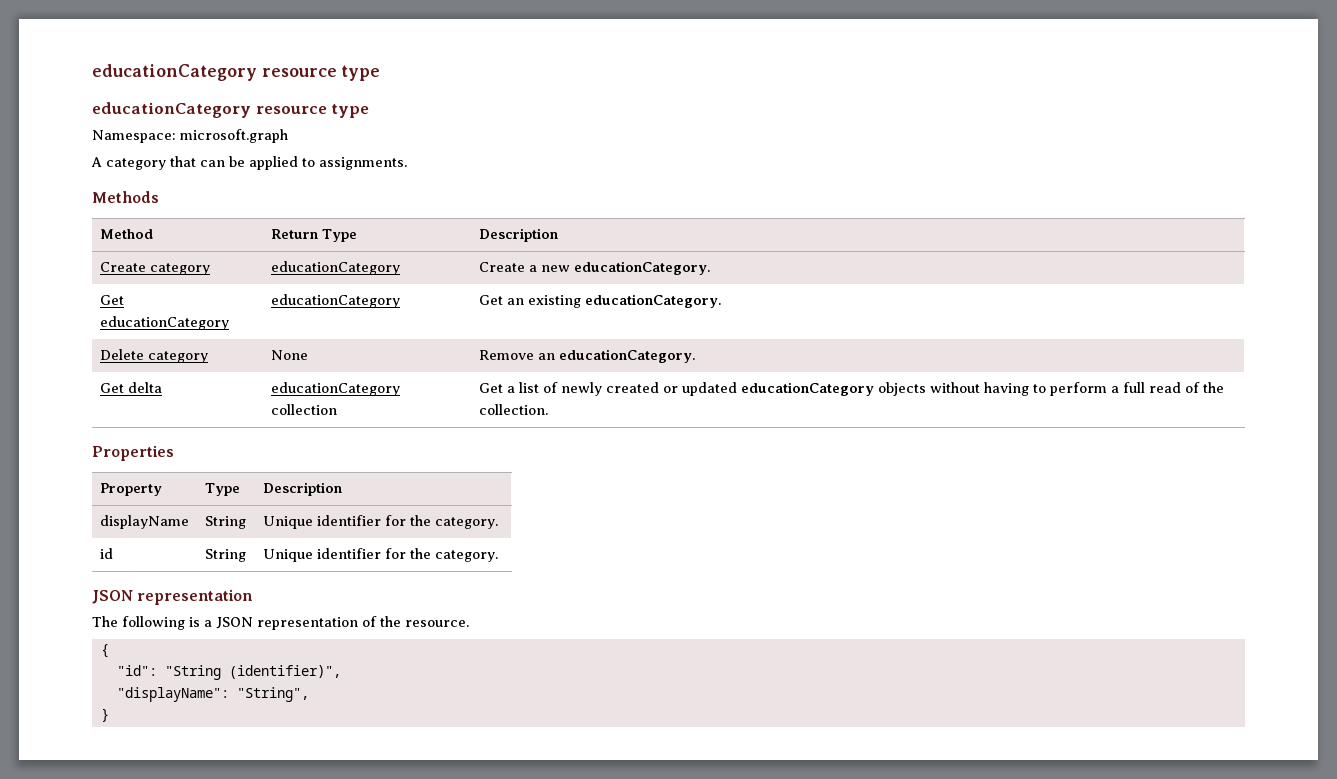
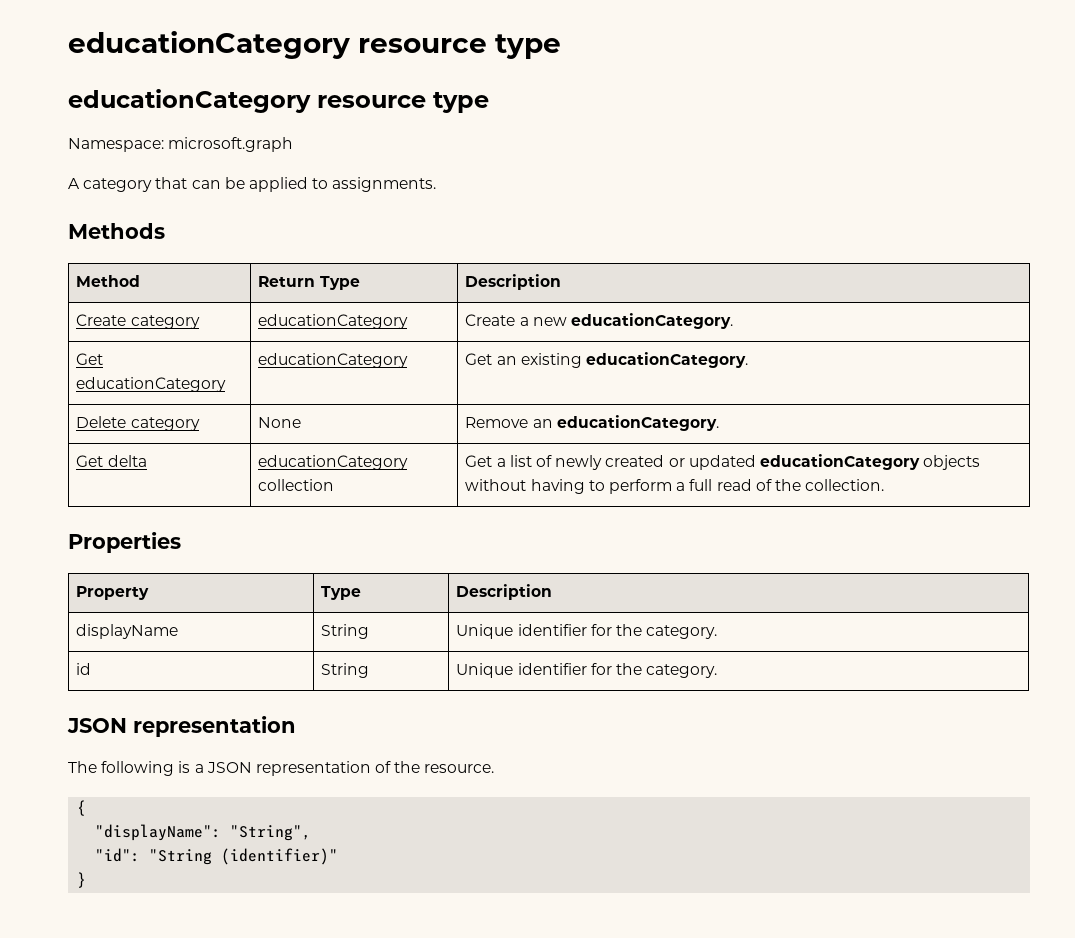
[116,665,341,680] // "id": "String (identifier)", -> (87, 808) none
(309, 694) none -> [95,848,339,865] // "id": "String (identifier)"

